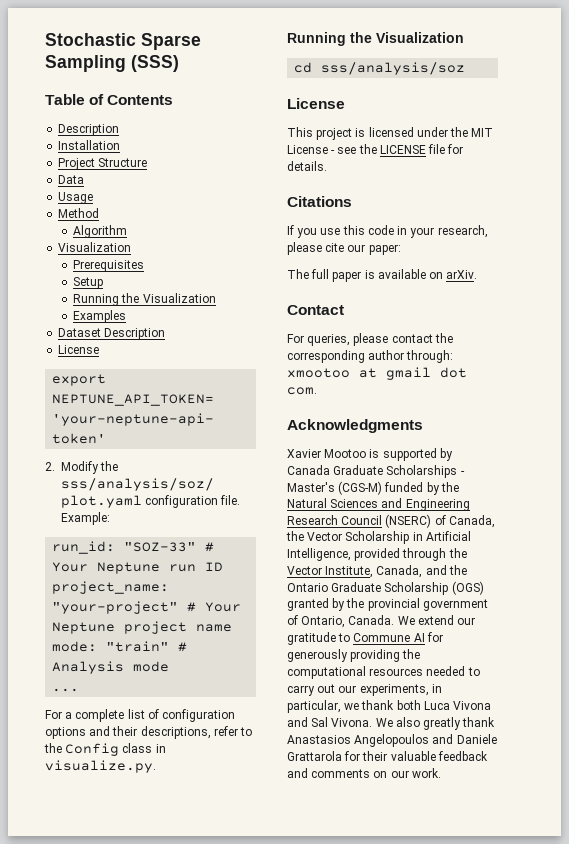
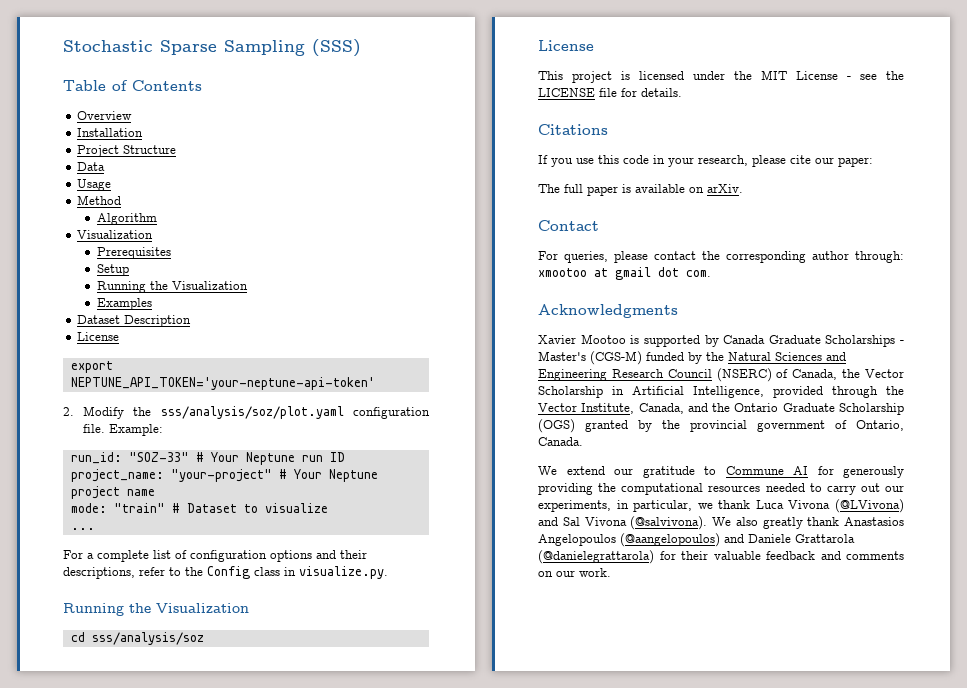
[58,124,120,136] Description -> [77,111,133,120] Overview
[52,661,170,674] Analysis mode -> [186,503,328,513] Dataset to visualize
(395, 620) none -> (583, 441) //
[396,700,421,710] both -> (751, 504) none
(492, 705) none -> [835,499,904,513] (@LVivona)
[331,718,373,727] Vivona. -> [584,516,708,530] Vivona (@salvivona).
(430, 740) none -> [620,533,720,547] (@aangelopoulos)
(342, 756) none -> [538,550,654,564] (@danielegrattarola)

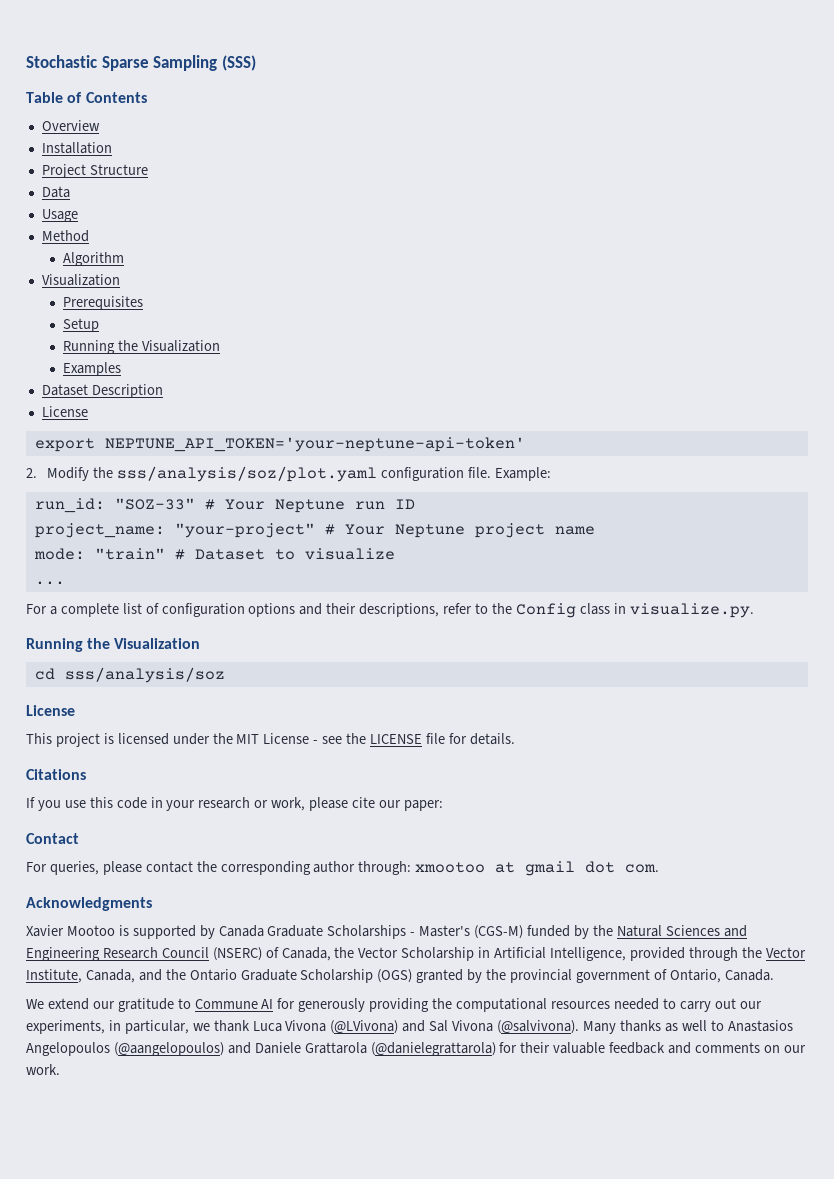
[698,155,748,166] research, -> [198,797,306,811] research or work,
[538,184,743,196] // The full paper is available on arXiv. -> (443, 805) none
[712,517,840,529] We also greatly thank -> [582,1020,724,1034] Many thanks as well to

